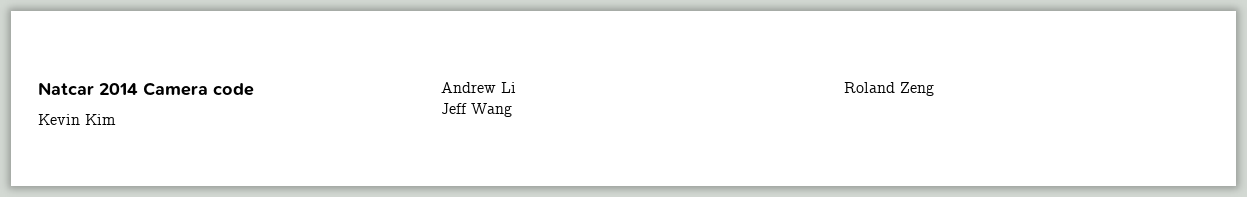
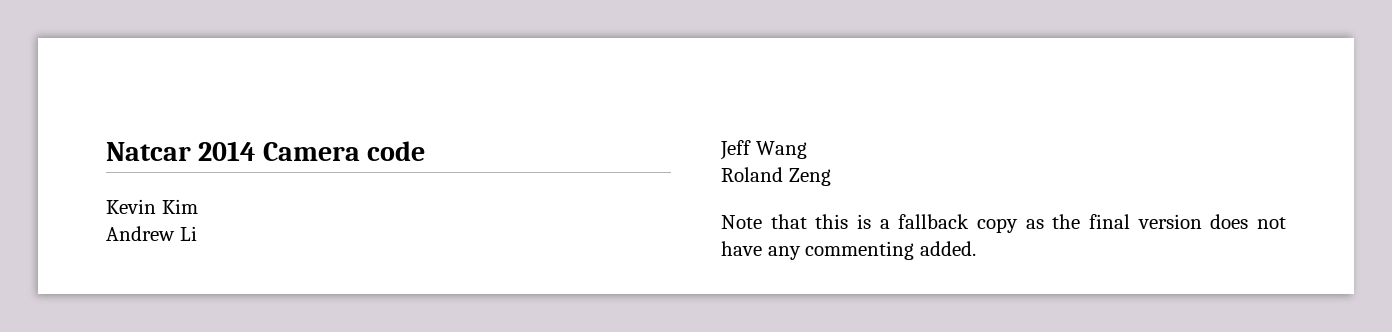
(934, 89) none -> [721,214,1286,233] [721,241,976,260] // Note that this is a fallback copy as the final version does not have any commenting added.

